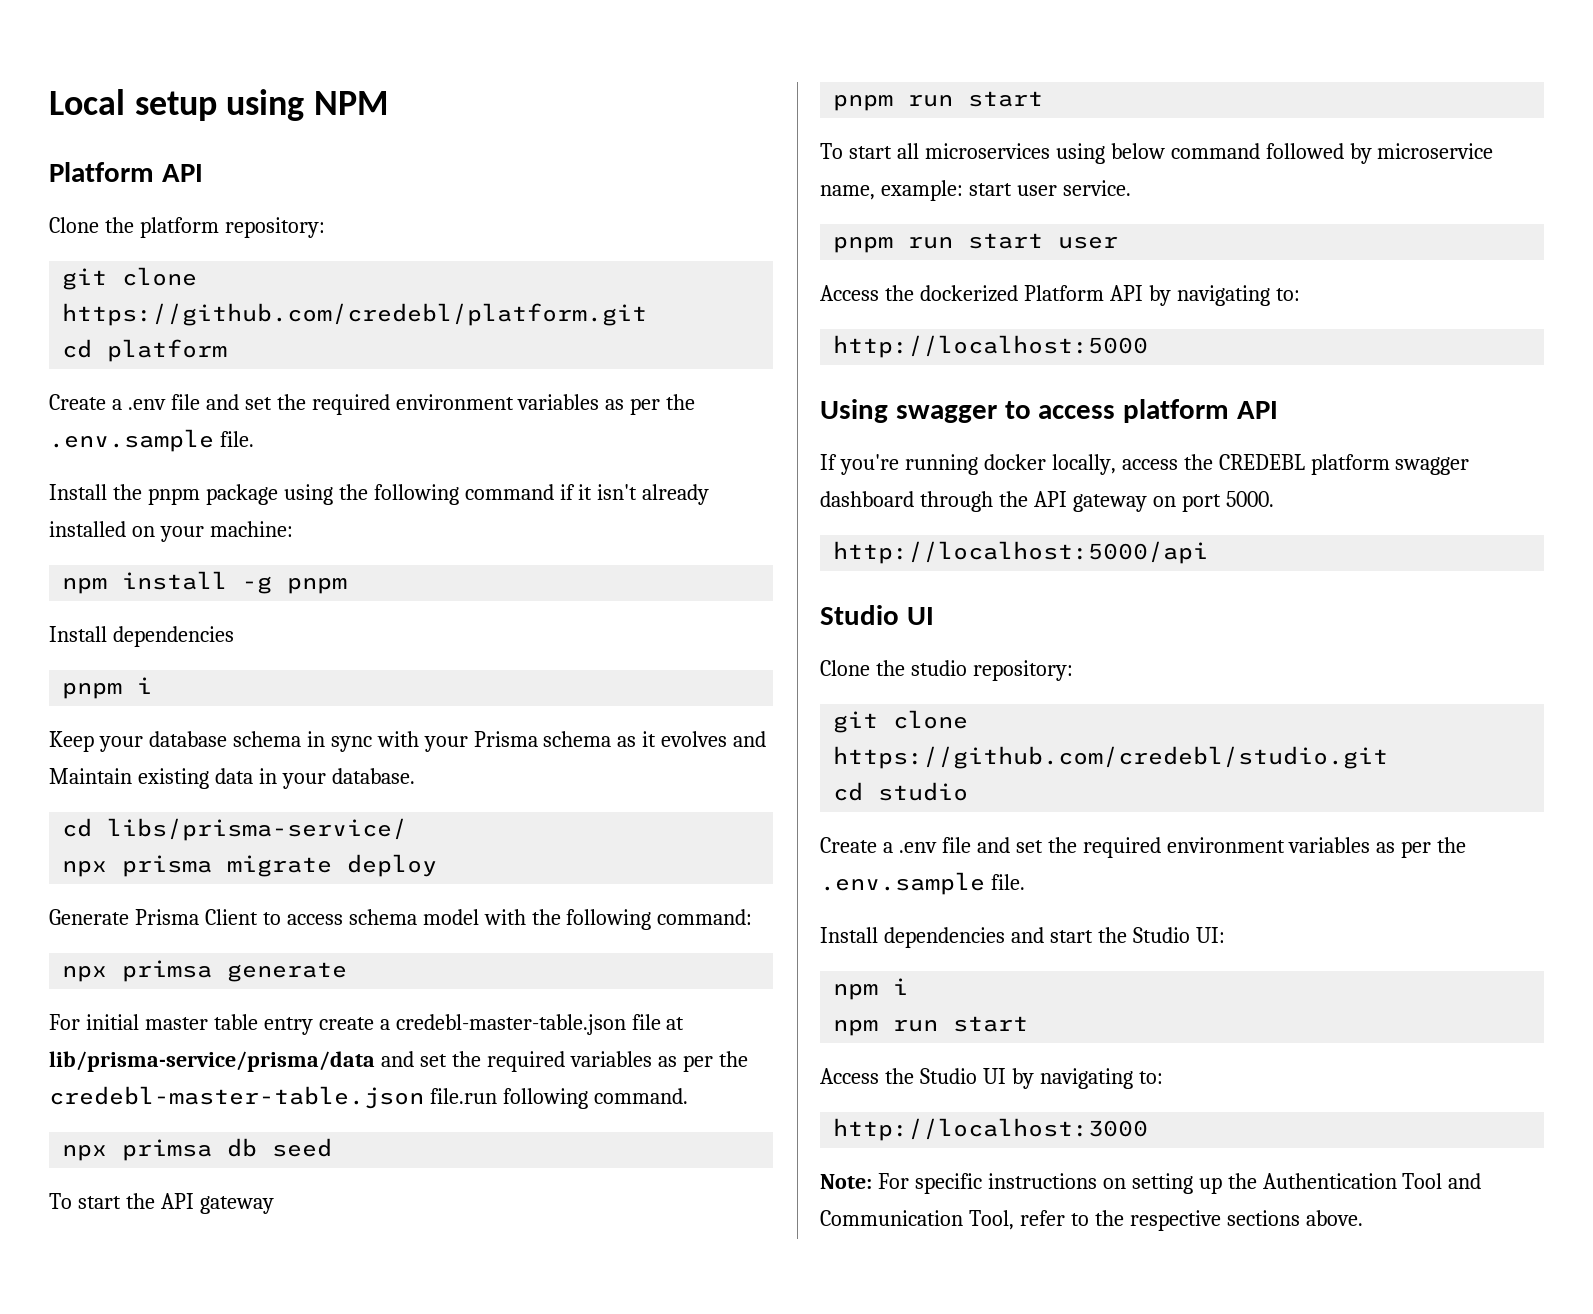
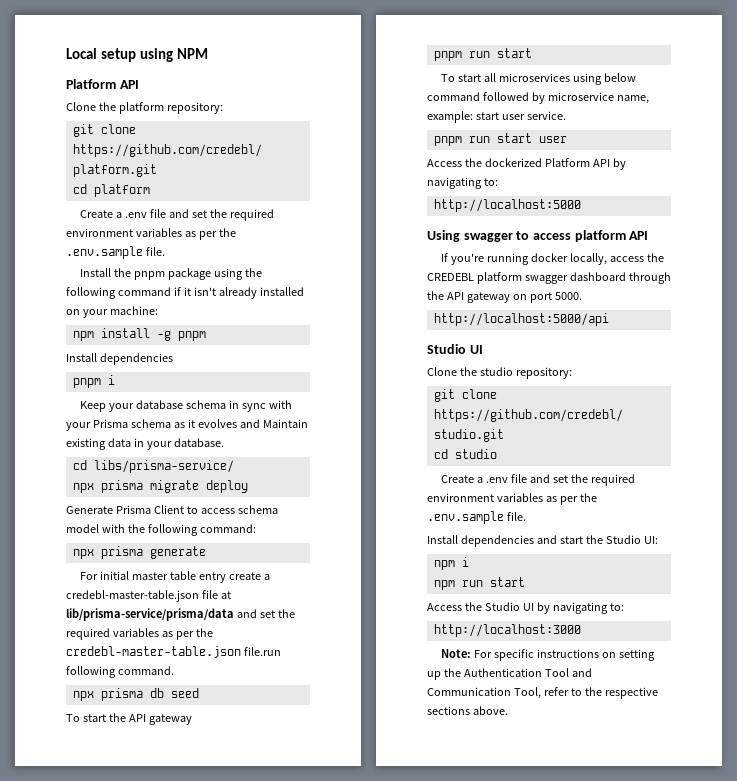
[122,960,213,982] primsa -> [100,546,143,559] prisma
[122,1139,213,1161] primsa -> [100,688,143,701] prisma

